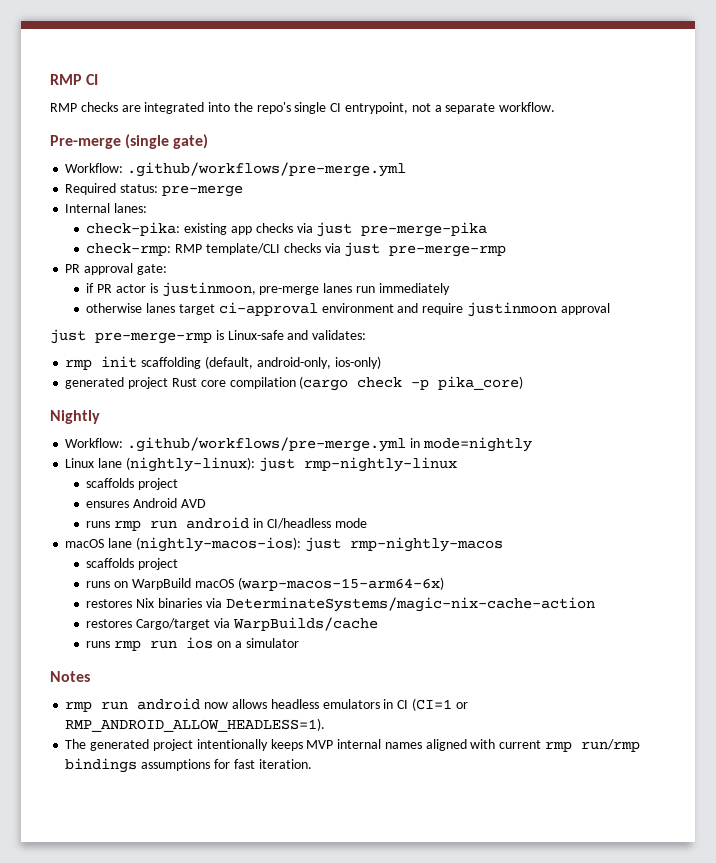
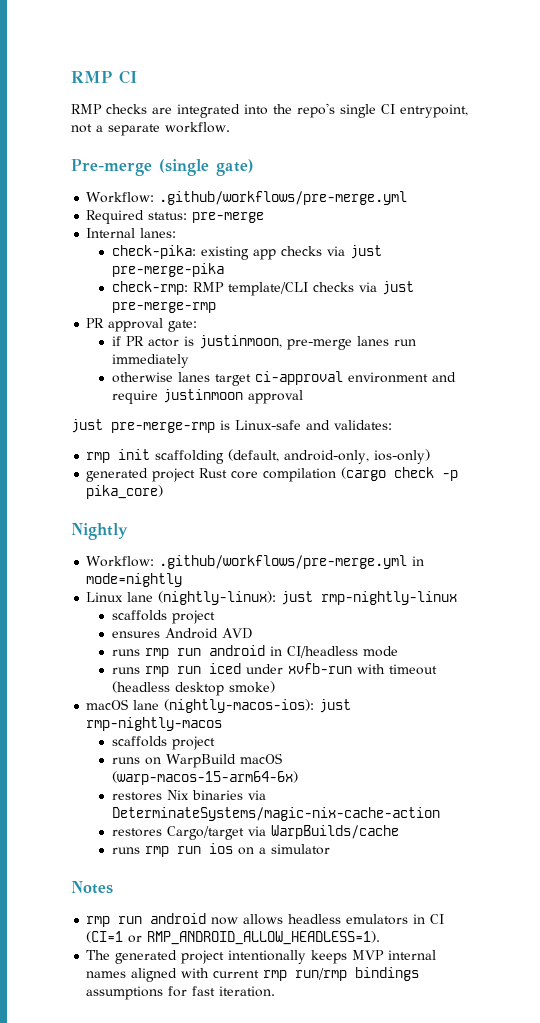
(367, 523) none -> [111,663,437,677] [111,681,275,696] // runs rmp run iced under xvfb-run with timeout (headless desktop smoke)

